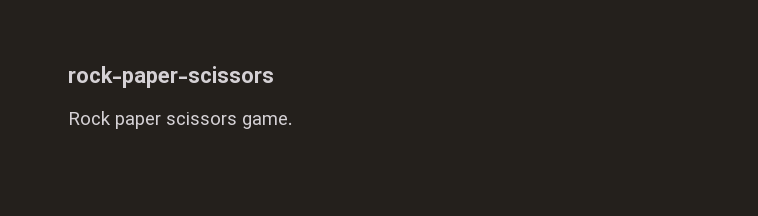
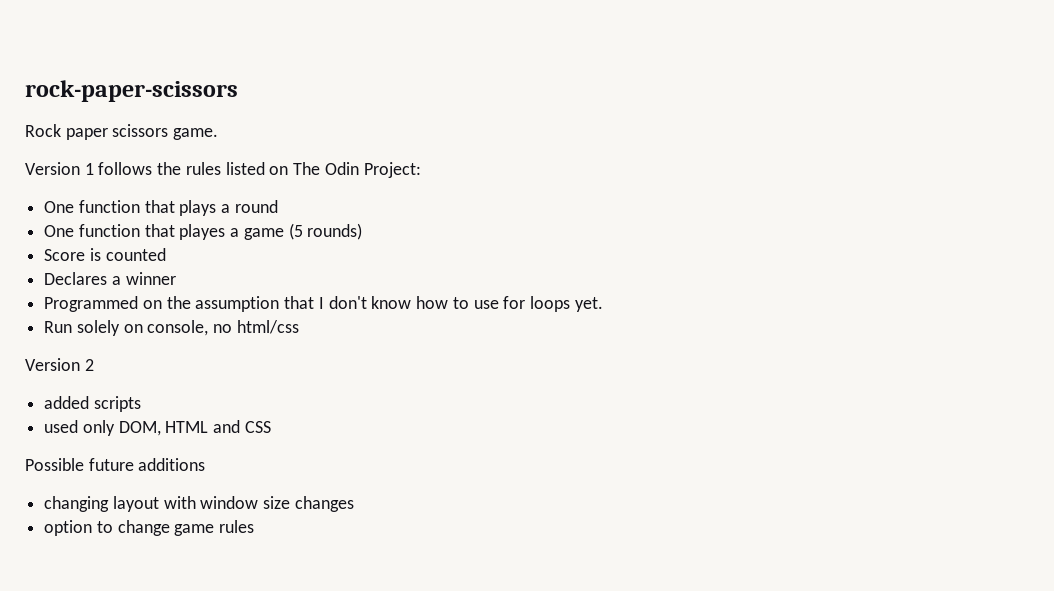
(292, 122) none -> [25,162,421,178] [44,200,278,216] [44,223,363,240] [44,248,166,261] [44,272,176,285] [44,296,603,312] [44,320,299,336] [25,358,94,371] [44,396,141,412] [44,420,271,436] [25,458,206,471] [44,496,354,512] [44,520,255,536] // Version 1 follows the rules listed on The Odin Project: // One function that plays a round // One function that playes a game (5 rounds) // Score is counted // Declares a winner // Programmed on the assumption that I don't know how to use for loops yet. // Run solely on console, no html/css // Version 2 // added scripts // used only DOM, HTML and CSS // Possible future additions // changing layout with window size changes // option to change game rules

